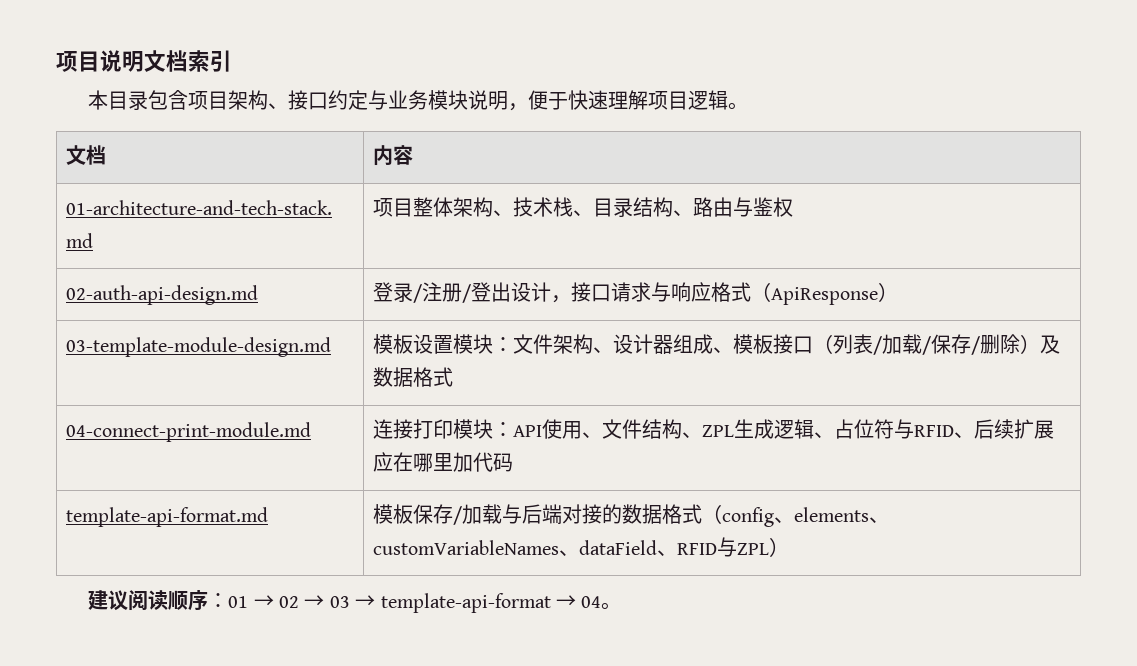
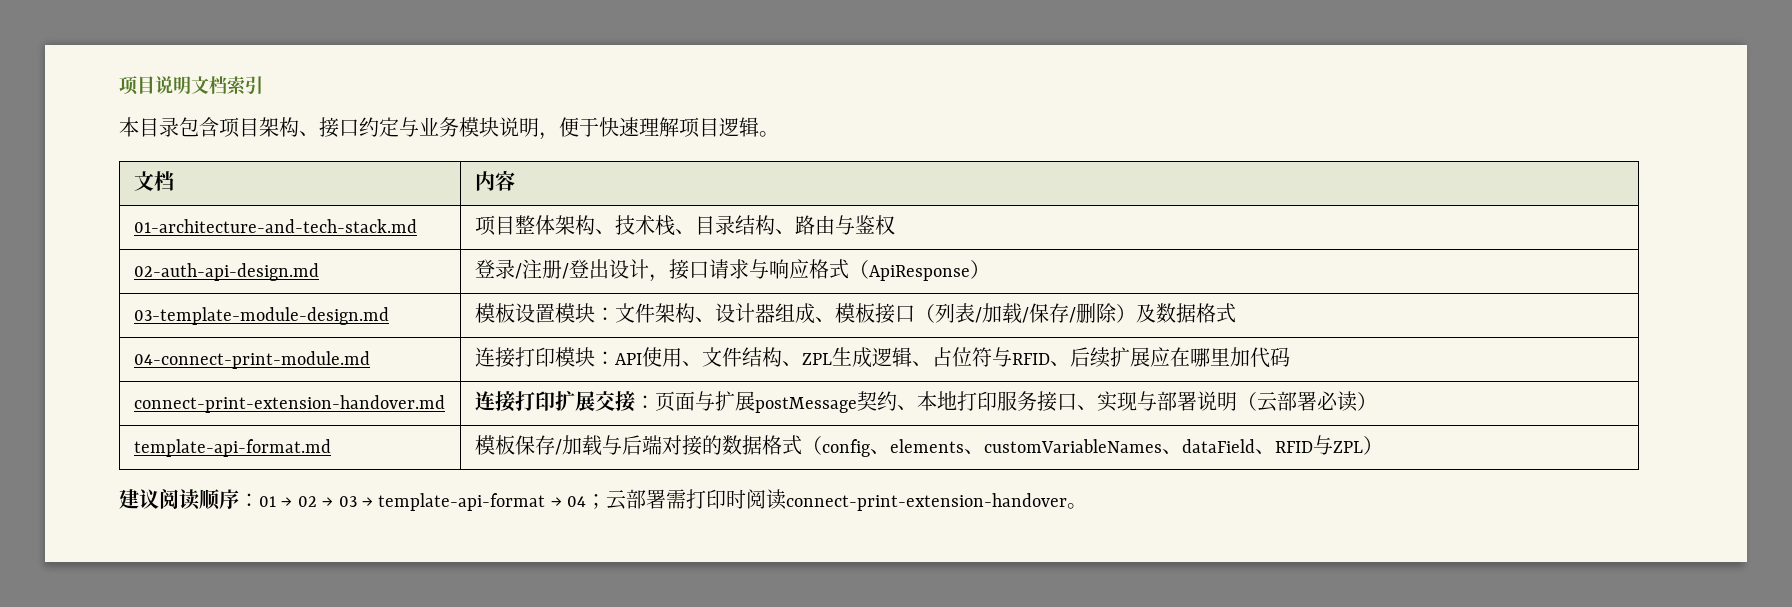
(513, 462) none -> [133,395,445,413] [474,391,1377,413] // connect-print-extension-handover.md | 连接打印扩展交接：页面与扩展postMessage契约、本地打印服务接口、实现与部署说明（云部署必读）
(602, 602) none -> [586,489,1068,511] ；云部署需打印时阅读connect-print-extension-handover

